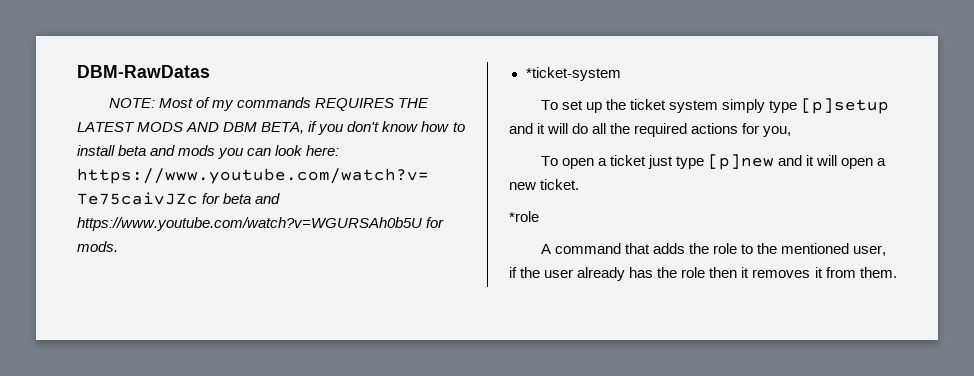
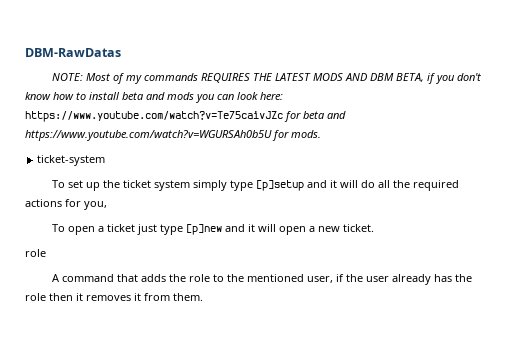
[525,67,621,81] *ticket-system -> [37,155,106,166] ticket-system
[509,211,539,222] *role -> [25,249,46,257] role

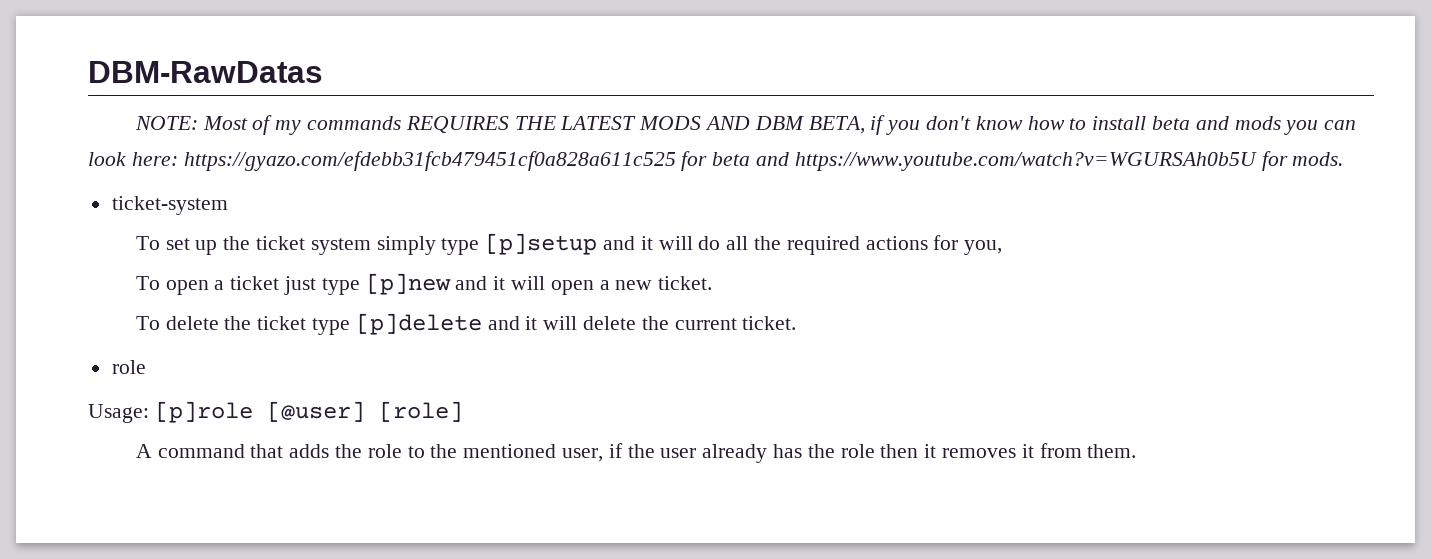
[25,111,283,122] https://www.youtube.com/watch?v=Te75caivJZc -> [183,151,676,171] https://gyazo.com/efdebb31fcb479451cf0a828a611c525
[25,249,46,257] role -> [135,313,797,335] [111,360,146,374] [88,401,463,423] To delete the ticket type [p]delete and it will delete the current ticket. // role // Usage: [p]role [@user] [role]

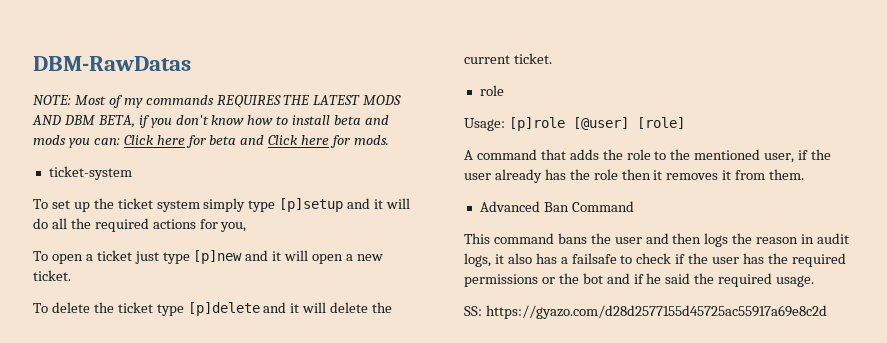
[1324,120,1357,130] [88,151,676,171] can look here: https://gyazo.com/efdebb31fcb479451cf0a828a611c525 -> [93,135,185,145] can: Click here
[794,152,1257,171] https://www.youtube.com/watch?v=WGURSAh0b5U -> [268,135,330,145] Click here
(1137, 451) none -> [479,201,634,212] [464,233,850,247] [464,253,846,267] [464,273,815,287] [464,305,827,319] // Advanced Ban Command // This command bans the user and then logs the reason in audit logs, it also has a failsafe to check if the user has the required permissions or the bot and if he said the required usage. // SS: https://gyazo.com/d28d2577155d45725ac55917a69e8c2d

